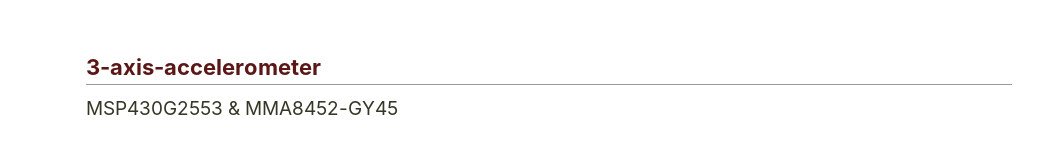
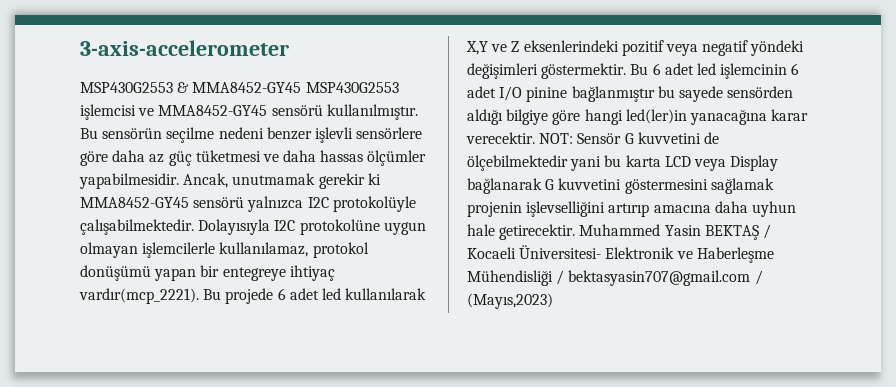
(399, 108) none -> [305,82,399,93] [80,104,418,120] [80,127,423,143] [80,150,427,166] [79,173,381,189] [80,196,416,212] [80,219,426,235] [80,242,369,258] [80,265,335,281] [79,288,427,304] [466,40,805,56] [467,63,800,79] [467,86,794,102] [467,109,809,125] [466,132,719,144] [467,155,779,171] [467,178,774,194] [467,201,796,217] [467,224,771,240] [467,245,774,263] [467,270,763,286] [467,293,553,309] MSP430G2553 işlemcisi ve MMA8452-GY45 sensörü kullanılmıştır. Bu sensörün seçilme nedeni benzer işlevli sensörlere göre daha az güç tüketmesi ve daha hassas ölçümler yapabilmesidir. Ancak, unutmamak gerekir ki MMA8452-GY45 sensörü yalnızca I2C protokolüyle çalışabilmektedir. Dolayısıyla I2C protokolüne uygun olmayan işlemcilerle kullanılamaz, protokol donüşümü yapan bir entegreye ihtiyaç vardır(mcp_2221). Bu projede 6 adet led kullanılarak X,Y ve Z eksenlerindeki pozitif veya negatif yöndeki değişimleri göstermektir. Bu 6 adet led işlemcinin 6 adet I/O pinine bağlanmıştır bu sayede sensörden aldığı bilgiye göre hangi led(ler)in yanacağına karar verecektir. NOT: Sensör G kuvvetini de ölçebilmektedir yani bu karta LCD veya Display bağlanarak G kuvvetini göstermesini sağlamak projenin işlevselliğini artırıp amacına daha uyhun hale getirecektir. Muhammed Yasin BEKTAŞ / Kocaeli Üniversitesi- Elektronik ve Haberleşme Mühendisliği / bektasyasin707@gmail.com / (Mayıs,2023)

